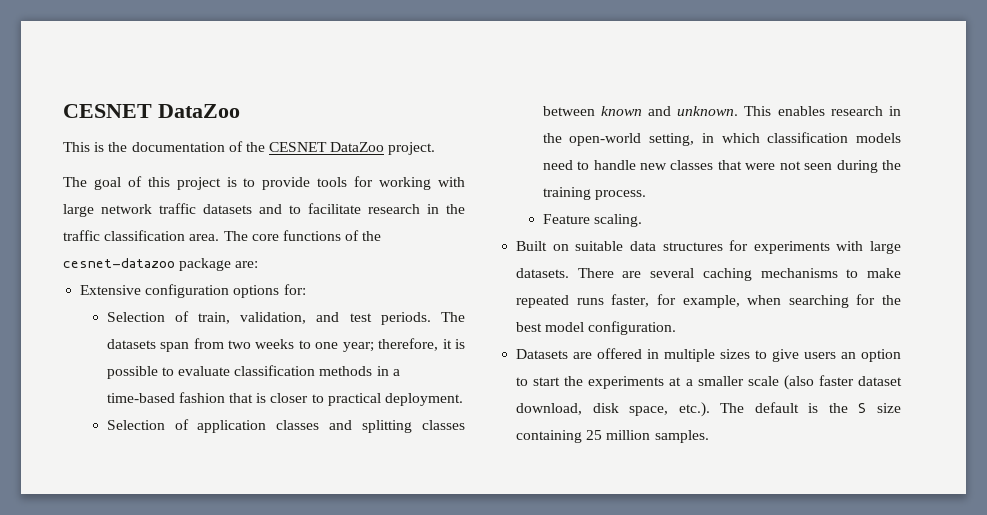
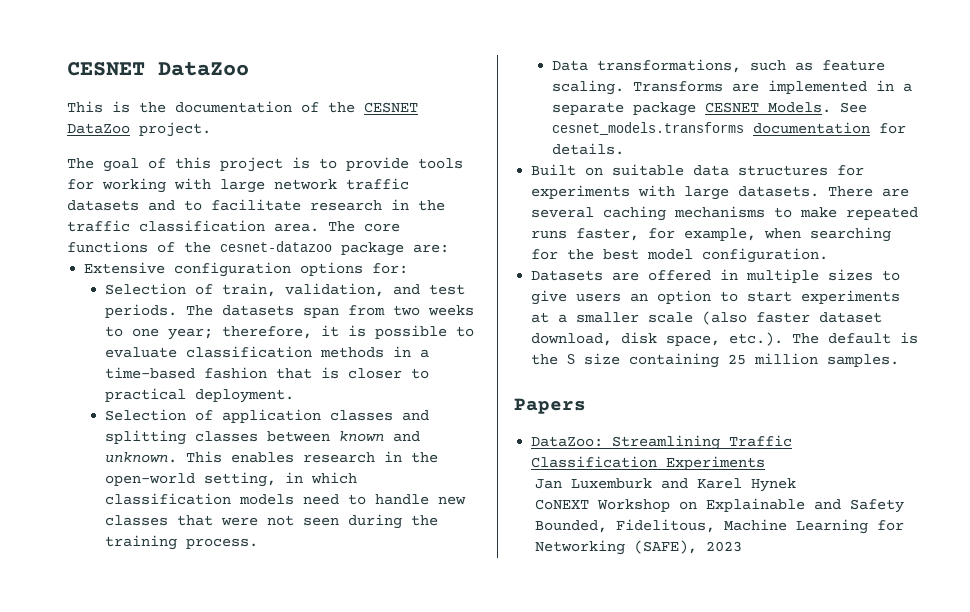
[542,214,642,227] Feature scaling. -> [551,59,885,73] [551,80,912,95] [551,102,867,116] [551,122,906,135] [551,143,624,155] Data transformations, such as feature scaling. Transforms are implemented in a separate package CESNET Models. See cesnet_models.transforms documentation for details.
[564,376,584,386] the -> (793, 296) none
(709, 436) none -> [514,398,586,414] [531,435,793,450] [531,456,766,470] [534,478,796,492] [534,498,904,513] [534,519,904,534] [534,540,742,555] // Papers // DataZoo: Streamlining Traffic Classification Experiments // Jan Luxemburk and Karel Hynek // CoNEXT Workshop on Explainable and Safety Bounded, Fidelitous, Machine Learning for Networking (SAFE), 2023

